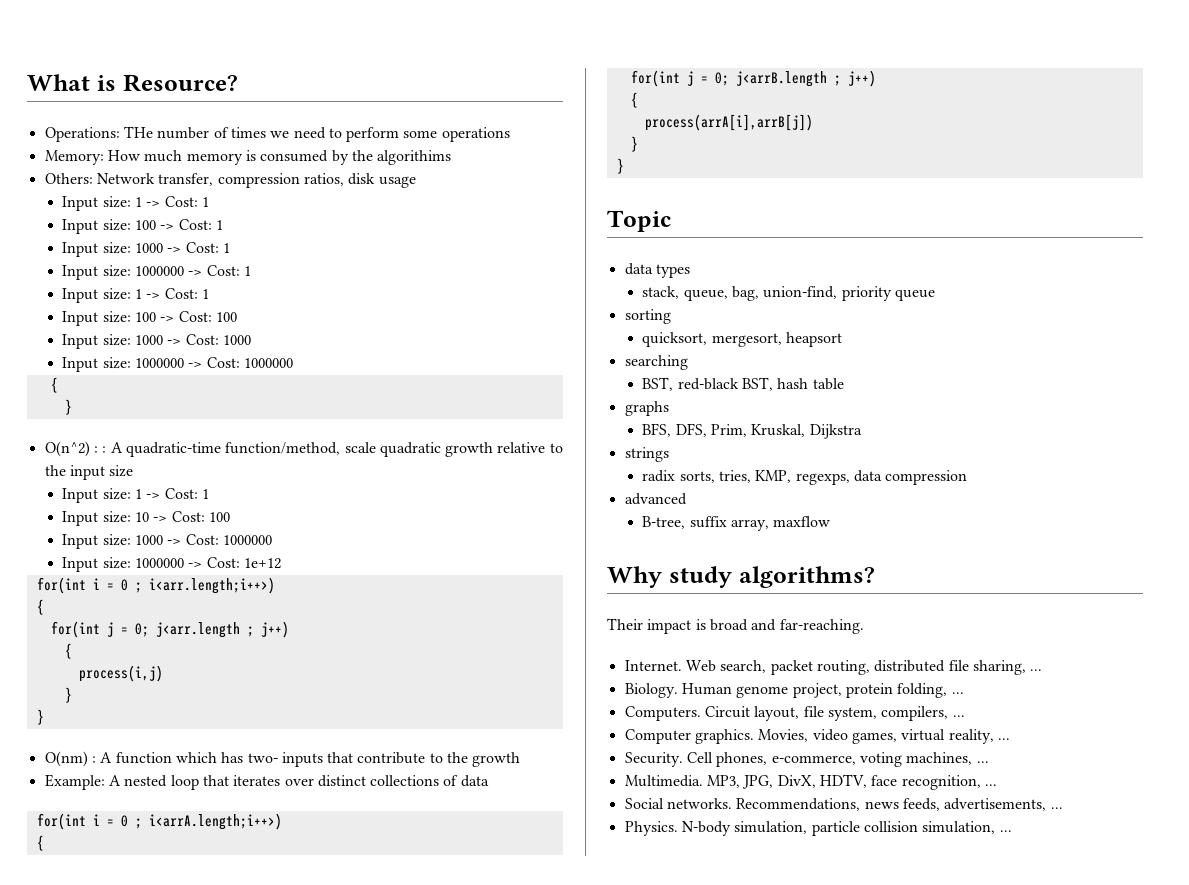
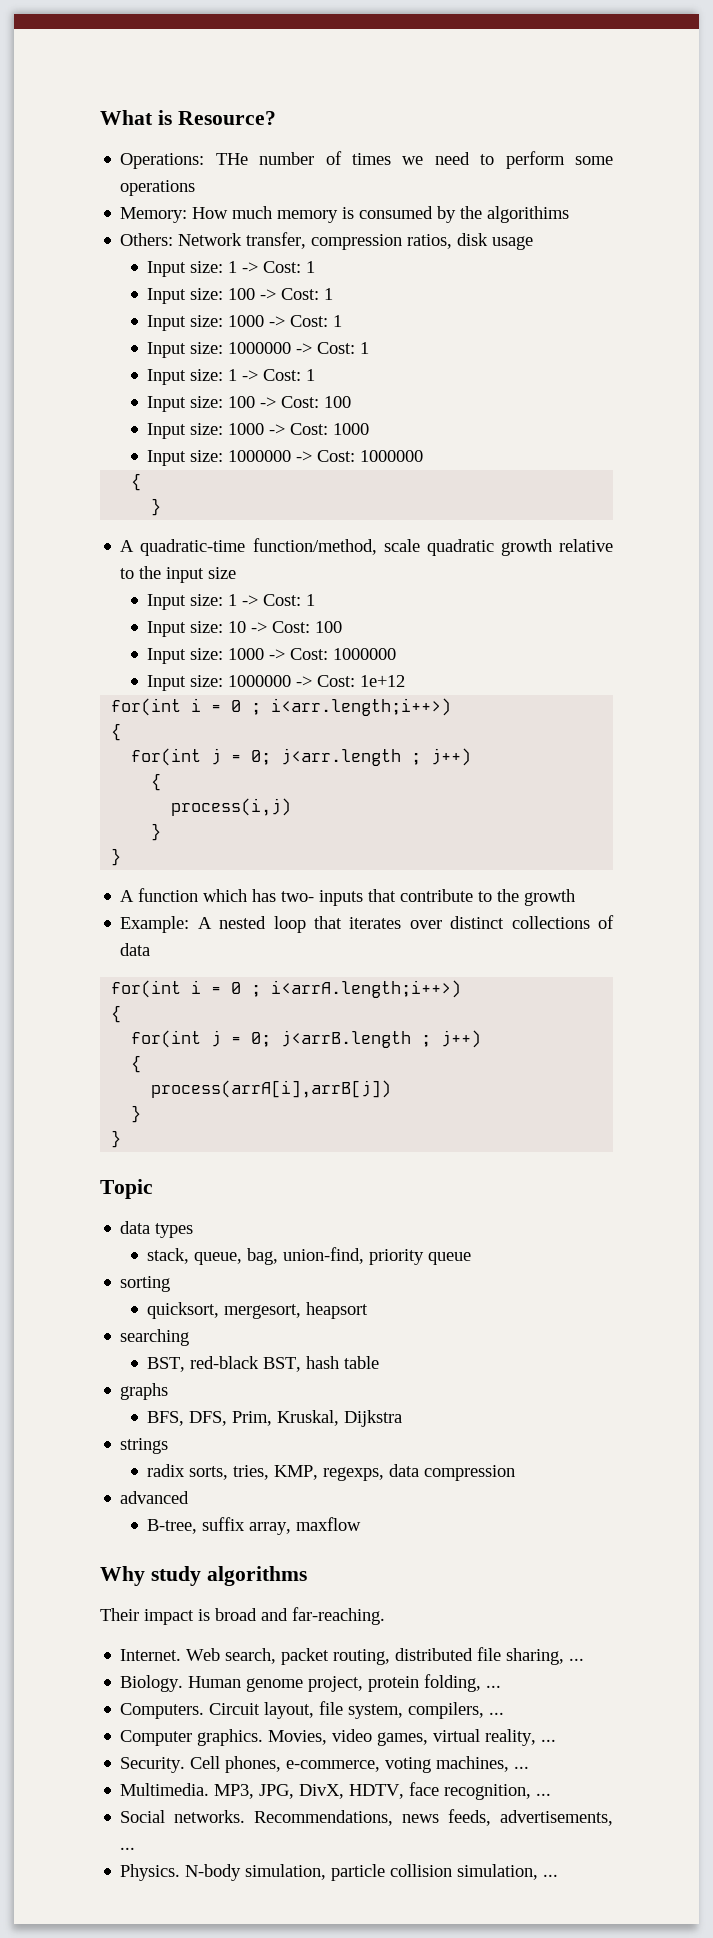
[44,441,107,457] O(n^2) : : -> (162, 507) none
[44,751,96,767] O(nm) : -> (122, 857) none
[738,566,875,588] algorithms? -> [206,1566,307,1586] algorithms

